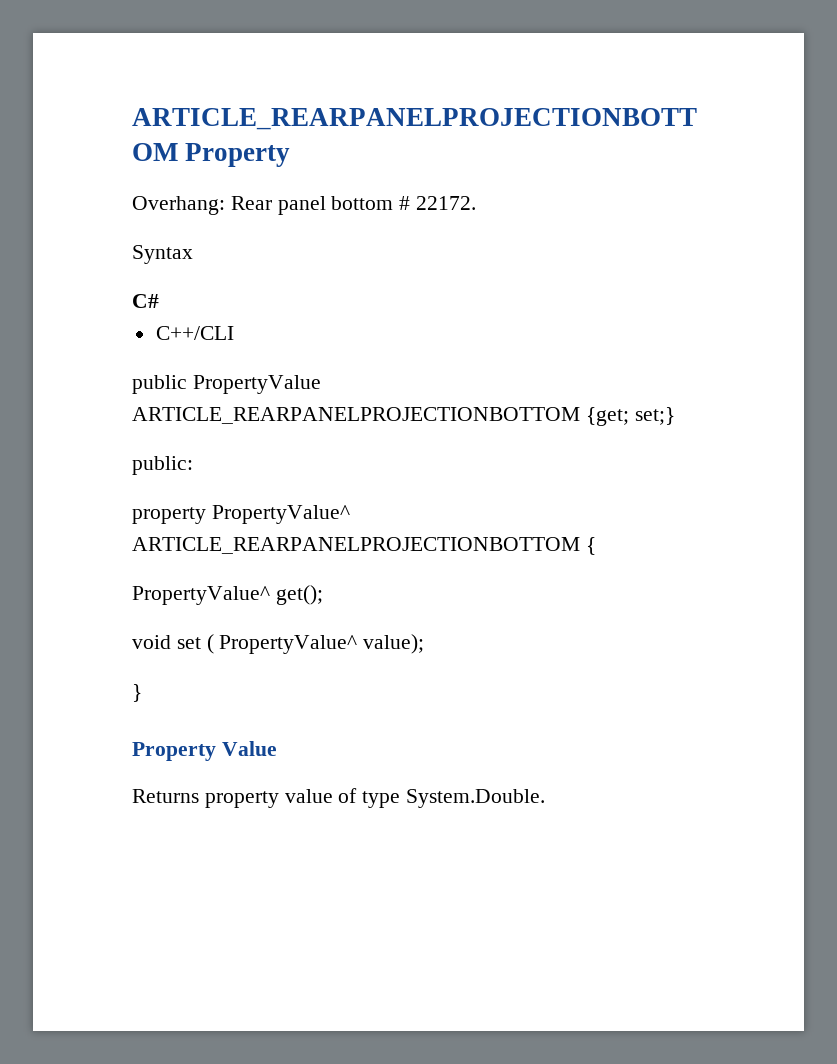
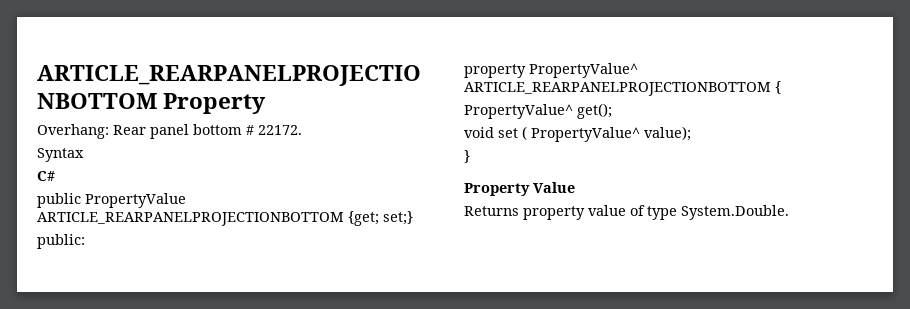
[155,326,234,340] // C++/CLI -> (55, 176) none

